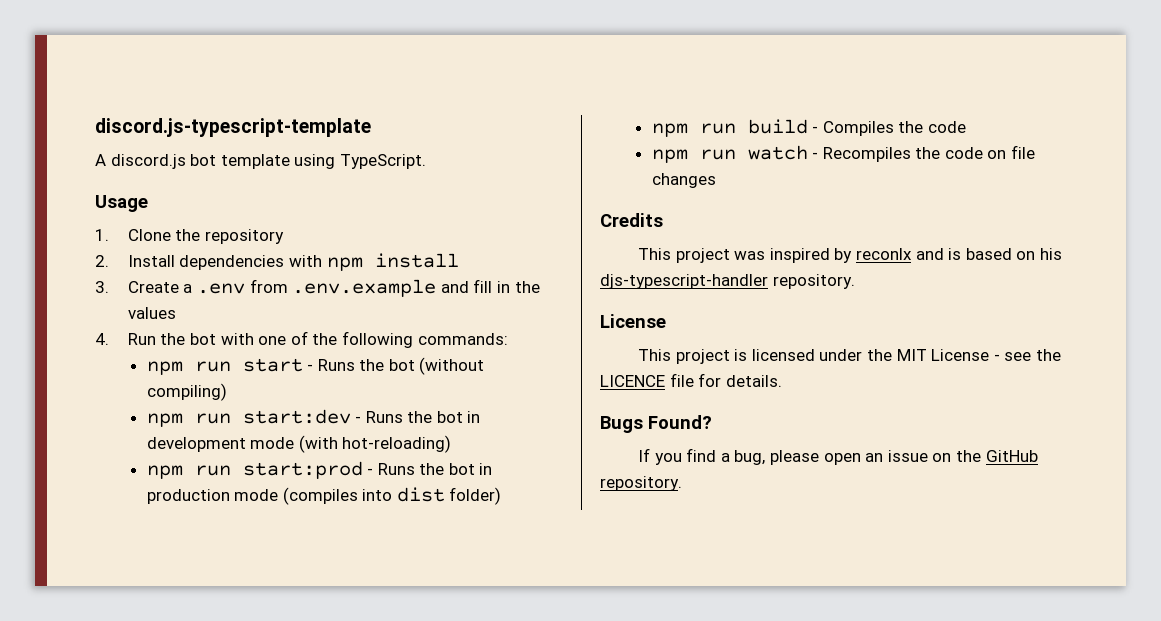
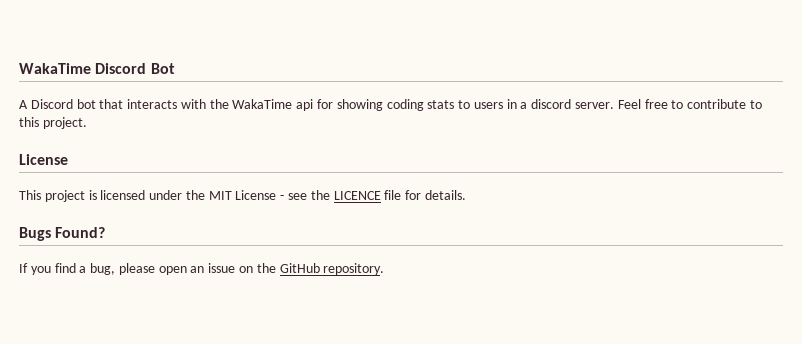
[95,118,371,137] [95,154,426,169] [95,195,148,212] [95,229,284,244] [95,253,459,271] [95,279,540,297] [127,307,176,319] [95,331,508,348] [146,357,485,375] [146,383,227,401] [146,409,481,427] [146,435,452,453] [146,461,493,479] [146,487,502,505] [651,119,966,137] [651,145,1036,163] [651,173,716,188] [600,213,663,227] [638,248,1062,263] [600,274,855,289] discord.js-typescript-template // A discord.js bot template using TypeScript. // Usage // 1. Clone the repository // 2. Install dependencies with npm install // 3. Create a .env from .env.example and fill in the values // 4. Run the bot with one of the following commands: // npm run start - Runs the bot (without compiling) // npm run start:dev - Runs the bot in development mode (with hot-reloading) // npm run start:prod - Runs the bot in production mode (compiles into dist folder) // npm run build - Compiles the code // npm run watch - Recompiles the code on file changes // Credits // This project was inspired by reconlx and is based on his djs-typescript-handler repository. -> [19,63,175,74] [19,99,762,111] [19,117,87,129] WakaTime Discord Bot // A Discord bot that interacts with the WakaTime api for showing coding stats to users in a discord server. Feel free to contribute to this project.

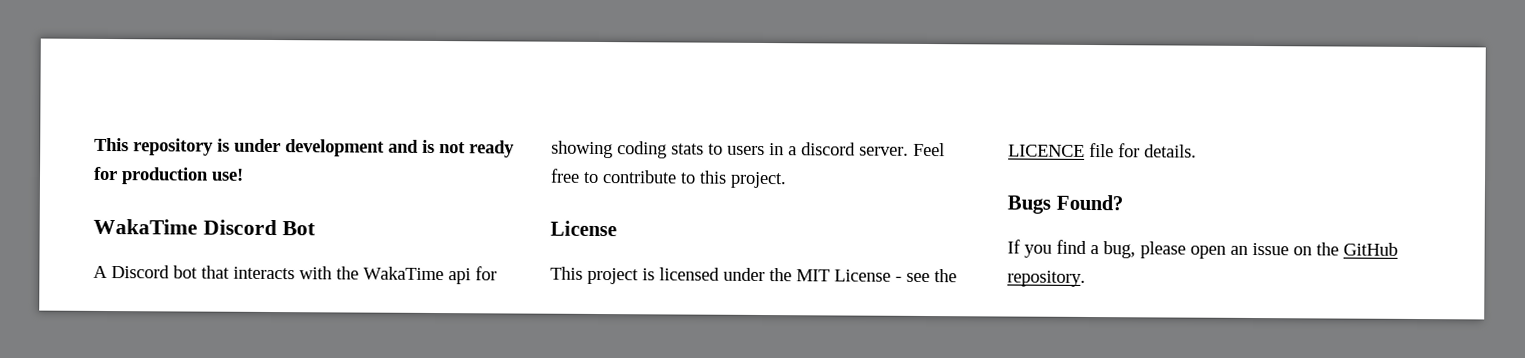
(19, 68) none -> [94,137,515,158] [93,166,244,185] This repository is under development and is not ready for production use! //

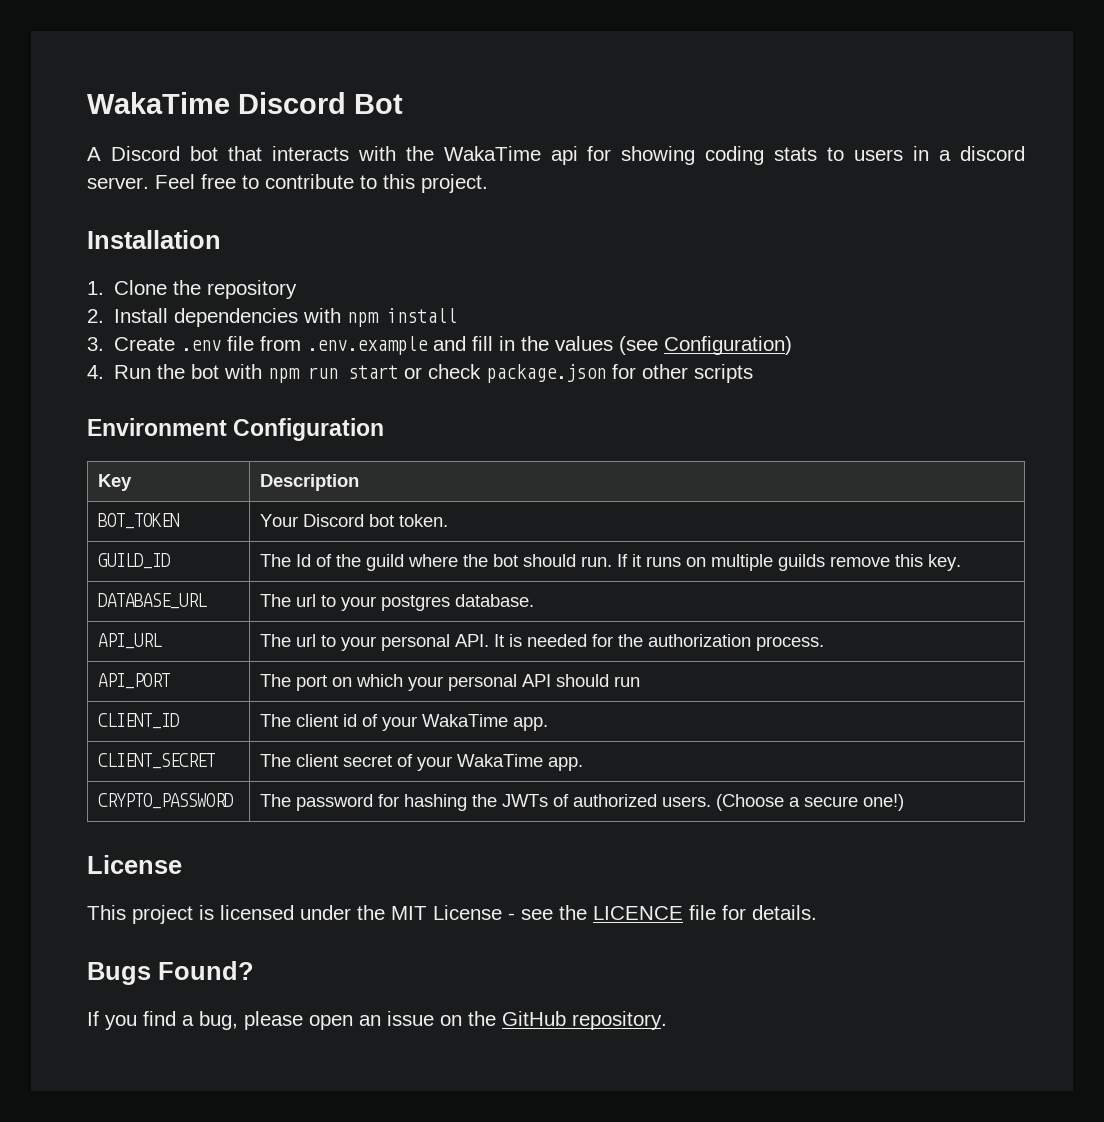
[94,137,515,158] [93,166,244,185] This repository is under development and is not ready for production use! // -> (87, 103) none
(787, 180) none -> [87,230,221,249] [87,280,298,299] [87,308,458,327] [87,336,793,355] [87,364,754,383] [87,418,385,441] [98,474,133,491] [260,474,360,491] [98,513,180,529] [260,514,449,527] [98,553,171,569] [260,554,962,571] [98,593,208,609] [260,594,535,611] [98,633,163,649] [260,634,825,651] [98,673,171,689] [260,674,641,691] [98,713,180,729] [260,714,549,731] [98,753,216,769] [260,754,584,771] [98,793,234,809] [260,794,905,811] // Installation // 1. Clone the repository // 2. Install dependencies with npm install // 3. Create .env file from .env.example and fill in the values (see Configuration) // 4. Run the bot with npm run start or check package.json for other scripts // Environment Configuration // Key | Description // BOT_TOKEN | Your Discord bot token. // GUILD_ID | The Id of the guild where the bot should run. If it runs on multiple guilds remove this key. // DATABASE_URL | The url to your postgres database. // API_URL | The url to your personal API. It is needed for the authorization process. // API_PORT | The port on which your personal API should run // CLIENT_ID | The client id of your WakaTime app. // CLIENT_SECRET | The client secret of your WakaTime app. // CRYPTO_PASSWORD | The password for hashing the JWTs of authorized users. (Choose a secure one!)

